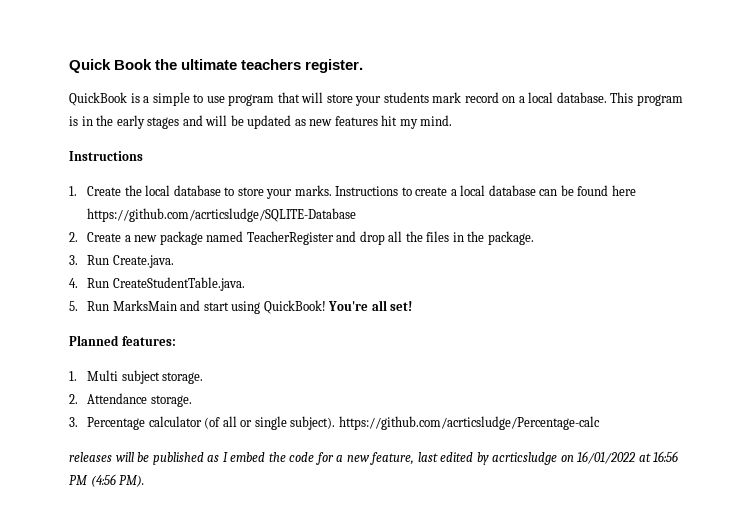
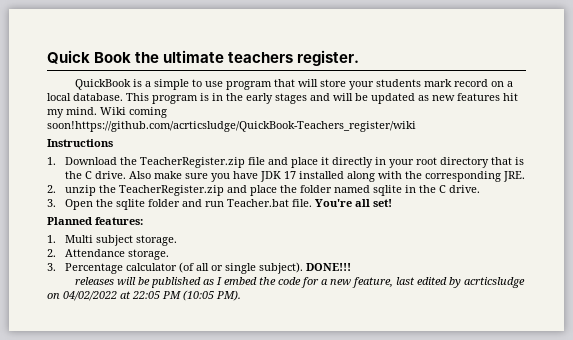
(453, 120) none -> [100,107,167,118] [47,121,416,132] Wiki coming soon!https://github.com/acrticsludge/QuickBook-Teachers_register/wiki
[87,185,636,199] [87,208,357,222] [69,231,534,245] [69,255,174,268] [69,277,245,291] [69,300,326,314] Create the local database to store your marks. Instructions to create a local database can be found here https://github.com/acrticsludge/SQLITE-Database // 2. Create a new package named TeacherRegister and drop all the files in the package. // 3. Run Create.java. // 4. Run CreateStudentTable.java. // 5. Run MarksMain and start using QuickBook! -> [64,157,524,168] [64,171,525,182] [47,185,480,196] [47,199,312,210] Download the TeacherRegister.zip file and place it directly in your root directory that is the C drive. Also make sure you have JDK 17 installed along with the corresponding JRE. // 2. unzip the TeacherRegister.zip and place the folder named sqlite in the C drive. // 3. Open the sqlite folder and run Teacher.bat file.
[338,416,600,430] https://github.com/acrticsludge/Percentage-calc -> [305,263,351,271] DONE!!!
[577,451,679,464] [69,474,116,487] 16/01/2022 at 16:56 PM (4:56 -> [63,290,214,301] 04/02/2022 at 22:05 PM (10:05

